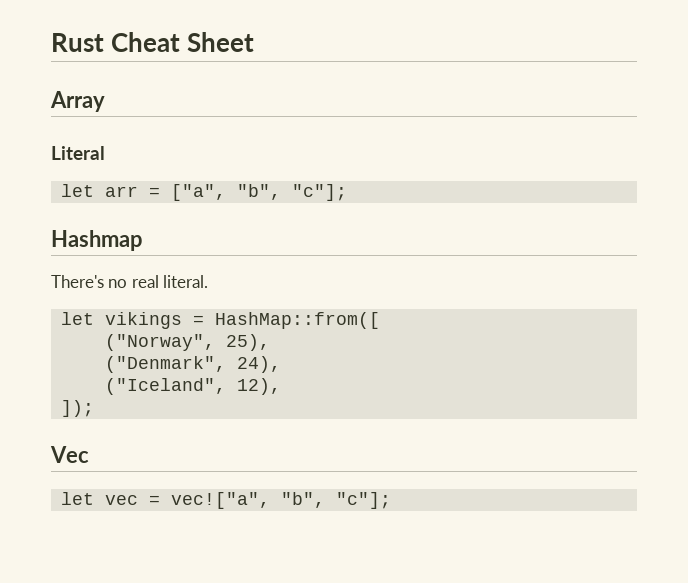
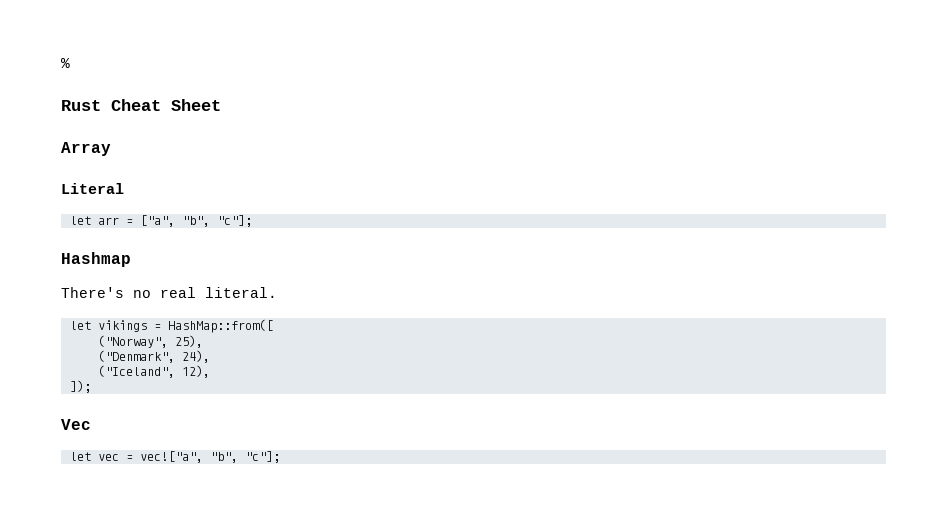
(51, 42) none -> [61,58,70,68] % //

